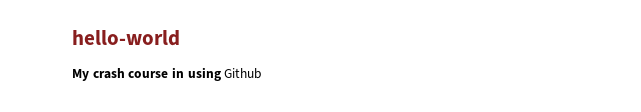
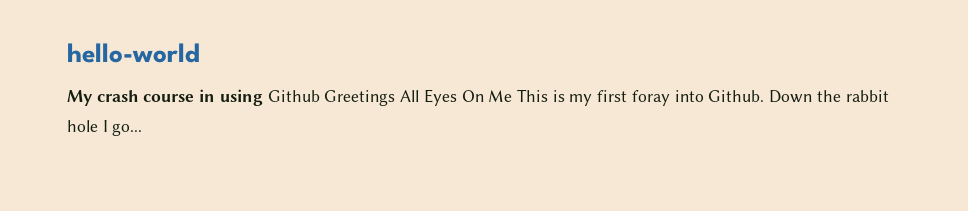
(262, 73) none -> [324,89,889,106] [67,120,143,136] Greetings All Eyes On Me This is my first foray into Github. Down the rabbit hole I go...

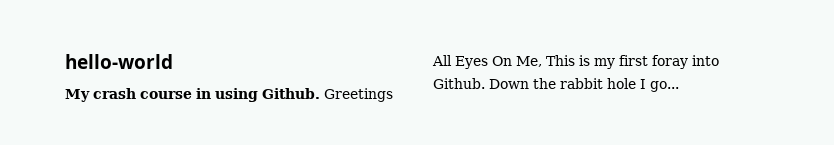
[267,90,320,102] Github -> [262,88,320,99] Github.
[488,90,513,102] Me -> [516,56,542,67] Me,

